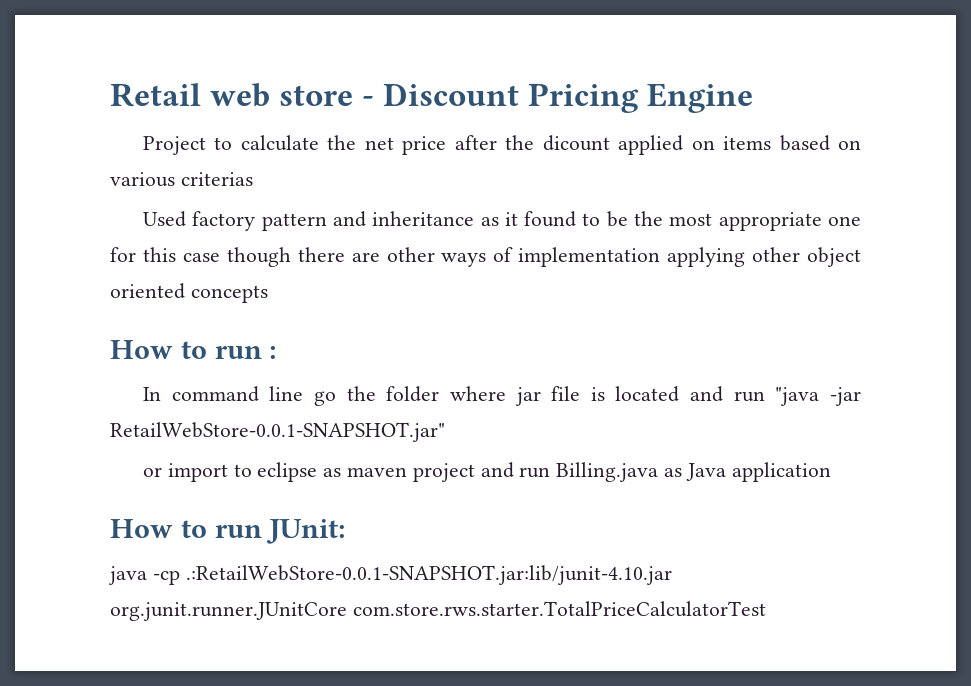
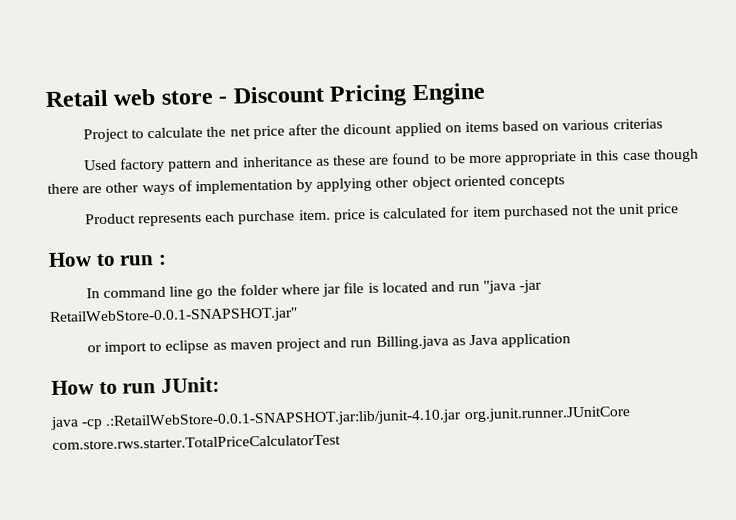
[504,212,518,226] it -> [332,155,390,166] these are
[634,211,862,231] [110,247,136,262] the most appropriate one for -> [468,150,594,166] more appropriate in
(661, 257) none -> [296,179,314,193] by
(268, 294) none -> [84,203,680,227] // Product represents each purchase item. price is calculated for item purchased not the unit price

